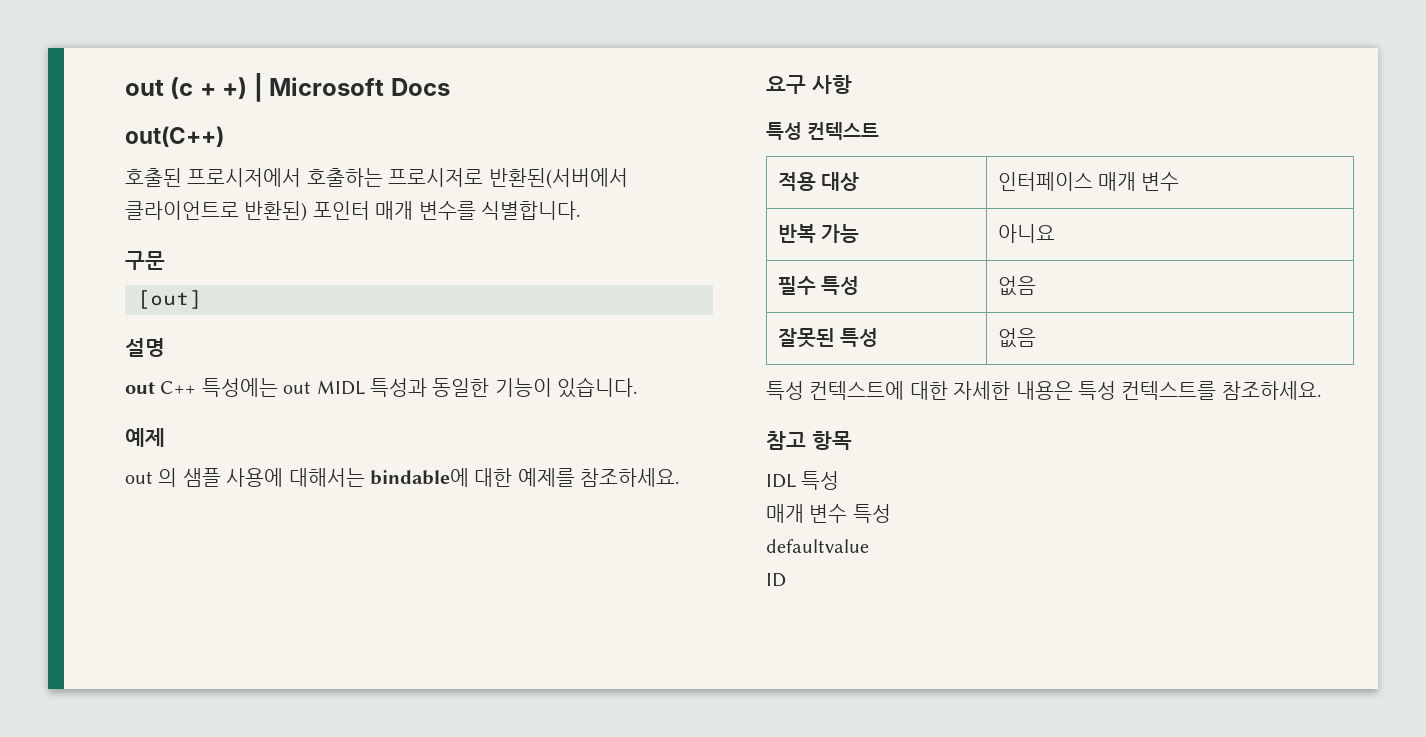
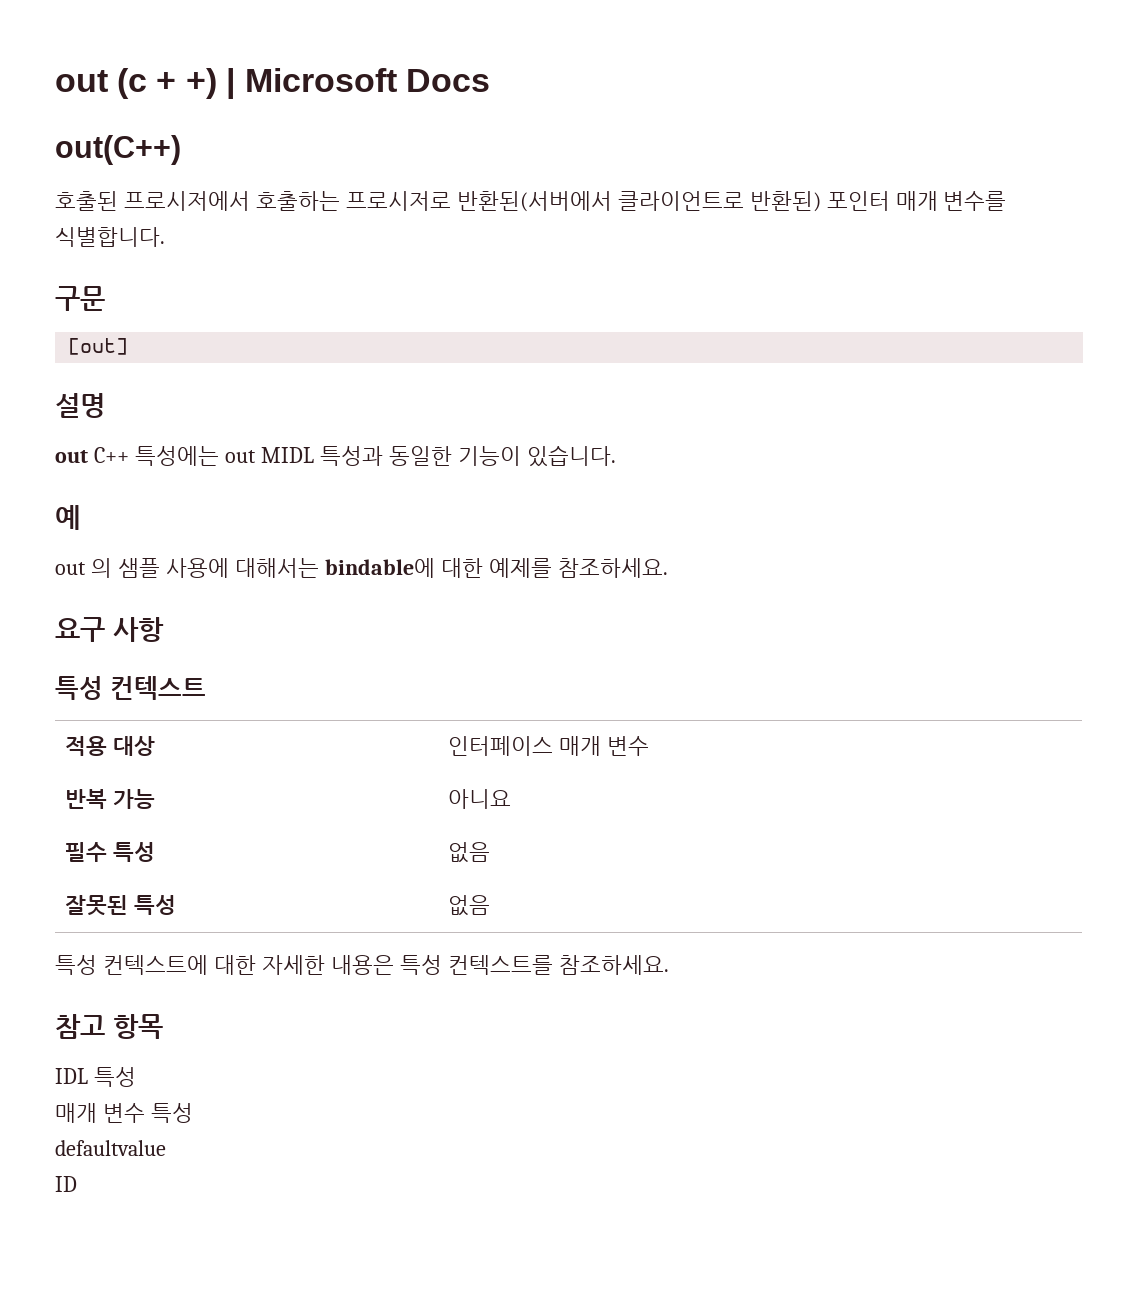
[125,428,165,447] 예제 -> [55,505,80,530] 예

